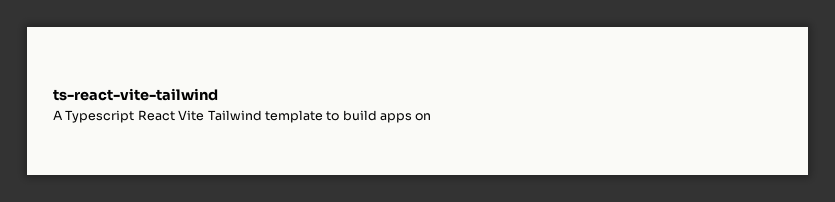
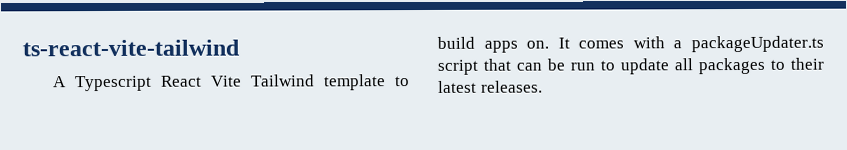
[415,113,432,121] on -> [526,35,824,53] [437,57,824,75] [438,80,543,93] on. It comes with a packageUpdater.ts script that can be run to update all packages to their latest releases.

